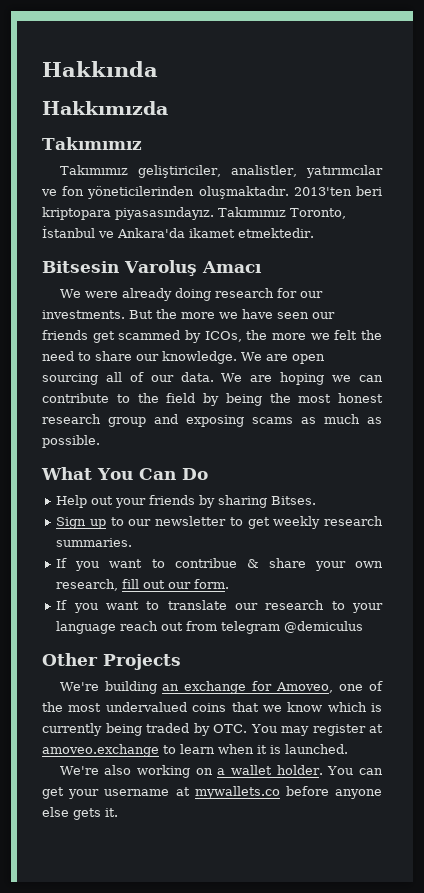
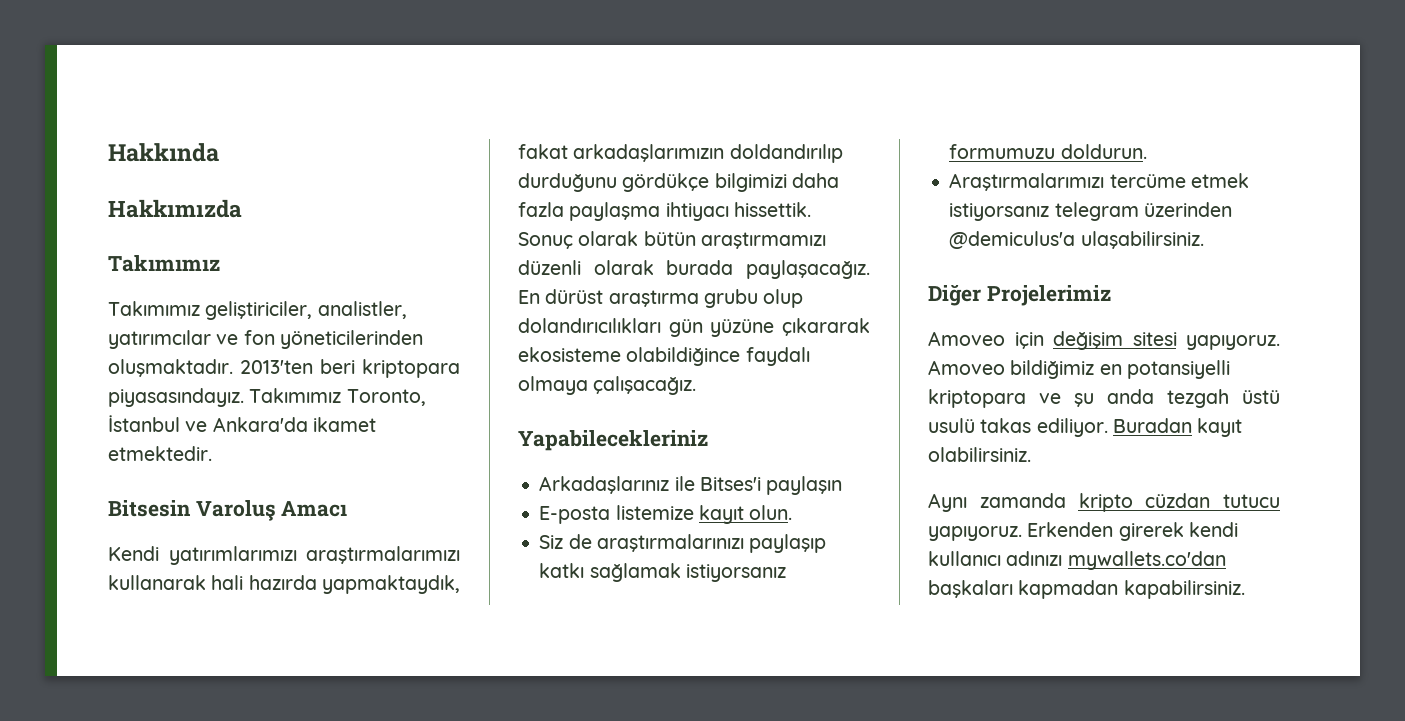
[59,288,323,301] [42,309,335,319] [42,330,382,343] [42,351,325,364] [42,372,383,385] [42,393,383,406] [42,414,382,427] [42,435,100,448] [41,467,208,480] [56,495,317,508] [56,516,383,529] [56,538,133,547] [56,558,383,571] [56,579,230,591] [56,600,383,613] [56,621,364,634] [42,653,181,670] [59,681,384,694] [42,702,382,712] [42,723,383,736] [42,744,348,757] [59,765,383,778] [42,786,382,799] [42,807,118,820] We were already doing research for our investments. But the more we have seen our friends get scammed by ICOs, the more we felt the need to share our knowledge. We are open sourcing all of our data. We are hoping we can contribute to the field by being the most honest research group and exposing scams as much as possible. // What You Can Do // Help out your friends by sharing Bitses. // Sign up to our newsletter to get weekly research summaries. // If you want to contribue & share your own research, fill out our form. // If you want to translate our research to your language reach out from telegram @demiculus // Other Projects // We're building an exchange for Amoveo, one of the most undervalued coins that we know which is currently being traded by OTC. You may register at amoveo.exchange to learn when it is launched. // We're also working on a wallet holder. You can get your username at mywallets.co before anyone else gets it. -> [108,546,460,565] [108,575,460,594] [518,144,843,163] [518,173,839,192] [518,202,811,221] [518,231,826,249] [518,260,870,279] [518,289,804,308] [518,318,870,337] [518,347,810,366] [518,376,697,395] [518,430,708,451] [539,476,843,495] [539,505,793,524] [539,534,827,553] [539,563,786,582] [949,144,1147,159] [949,173,1249,191] [949,202,1232,221] [949,231,1204,249] [928,285,1111,306] [928,331,1280,350] [928,360,1230,379] [928,389,1280,408] [928,418,1243,437] [928,447,1031,462] [928,493,1280,512] [928,522,1238,541] [928,551,1226,570] [928,580,1245,599] Kendi yatırımlarımızı araştırmalarımızı kullanarak hali hazırda yapmaktaydık, fakat arkadaşlarımızın doldandırılıp durduğunu gördükçe bilgimizi daha fazla paylaşma ihtiyacı hissettik. Sonuç olarak bütün araştırmamızı düzenli olarak burada paylaşacağız. En dürüst araştırma grubu olup dolandırıcılıkları gün yüzüne çıkararak ekosisteme olabildiğince faydalı olmaya çalışacağız. // Yapabilecekleriniz // Arkadaşlarınız ile Bitses'i paylaşın // E-posta listemize kayıt olun. // Siz de araştırmalarınızı paylaşıp katkı sağlamak istiyorsanız formumuzu doldurun. // Araştırmalarımızı tercüme etmek istiyorsanız telegram üzerinden @demiculus'a ulaşabilirsiniz. // Diğer Projelerimiz // Amoveo için değişim sitesi yapıyoruz. Amoveo bildiğimiz en potansiyelli kriptopara ve şu anda tezgah üstü usulü takas ediliyor. Buradan kayıt olabilirsiniz. // Aynı zamanda kripto cüzdan tutucu yapıyoruz. Erkenden girerek kendi kullanıcı adınızı mywallets.co'dan başkaları kapmadan kapabilirsiniz.

